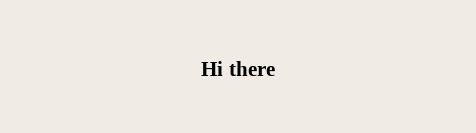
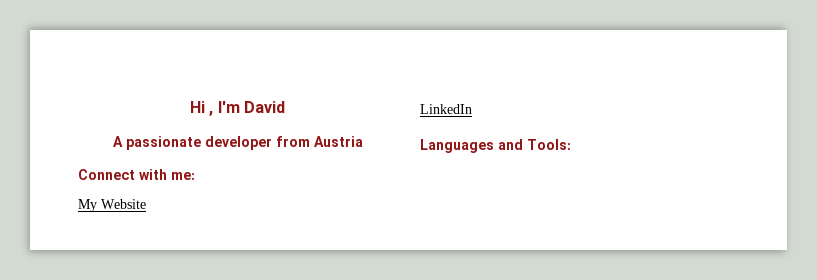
[228,61,275,76] there -> [209,101,285,116] [112,136,363,150] [78,169,195,180] [78,199,146,212] [420,104,472,114] [420,139,571,153] , I'm David // A passionate developer from Austria // Connect with me: // My Website // LinkedIn // Languages and Tools:

